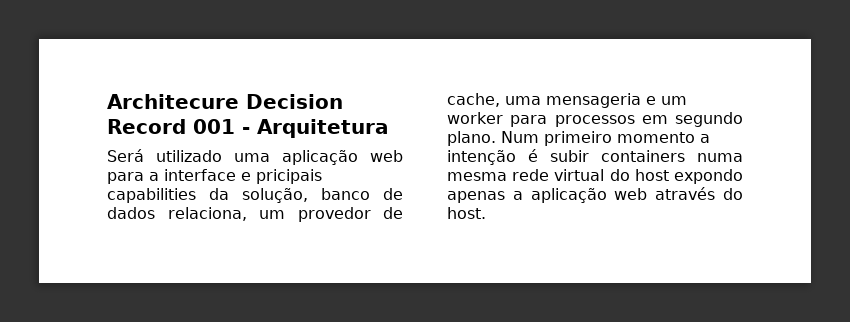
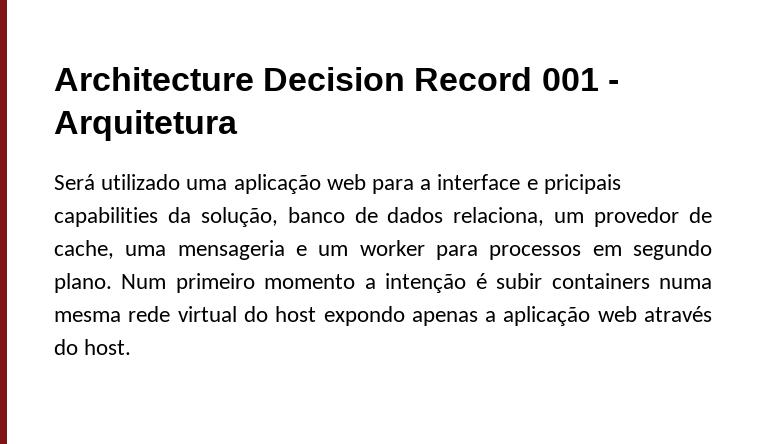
[107,94,239,109] Architecure -> [54,67,254,91] Architecture

